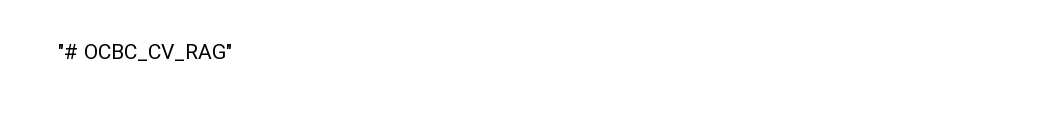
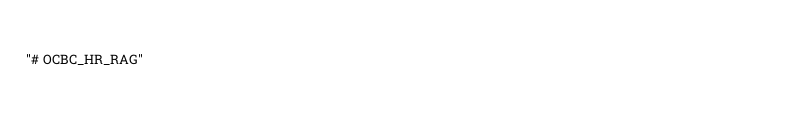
[84,44,232,61] OCBC_CV_RAG" -> [42,54,143,65] OCBC_HR_RAG"

